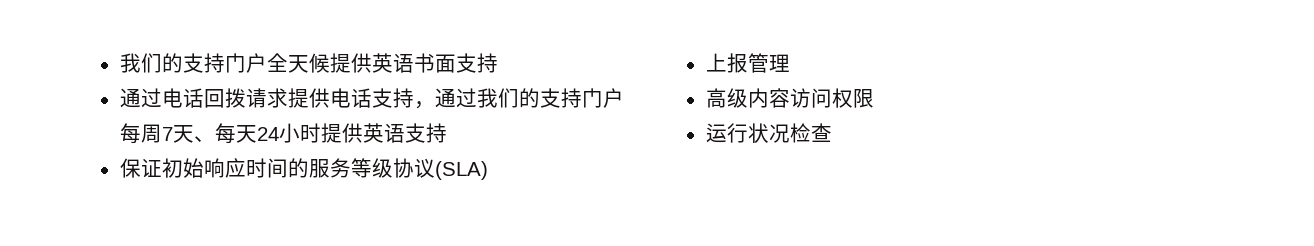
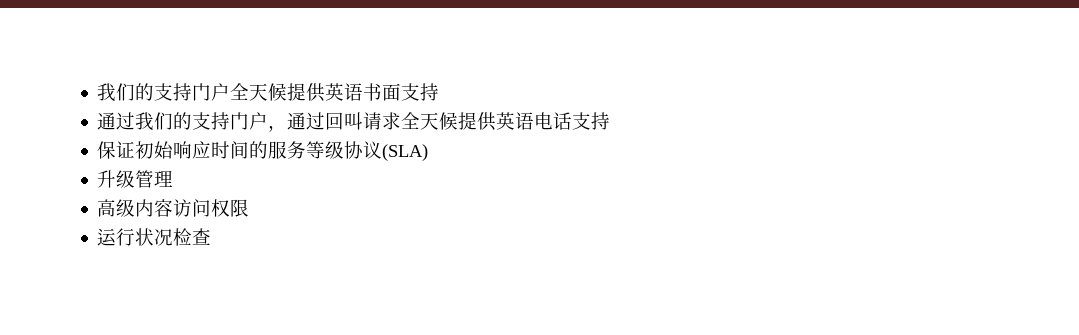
[161,88,624,109] [119,123,405,144] 电话回拨请求提供电话支持，通过我们的支持门户每周7天、每天24小时提供英语 -> [135,112,573,132] 我们的支持门户，通过回叫请求全天候提供英语电话
[705,53,748,73] 上报 -> [97,170,136,188] 升级

